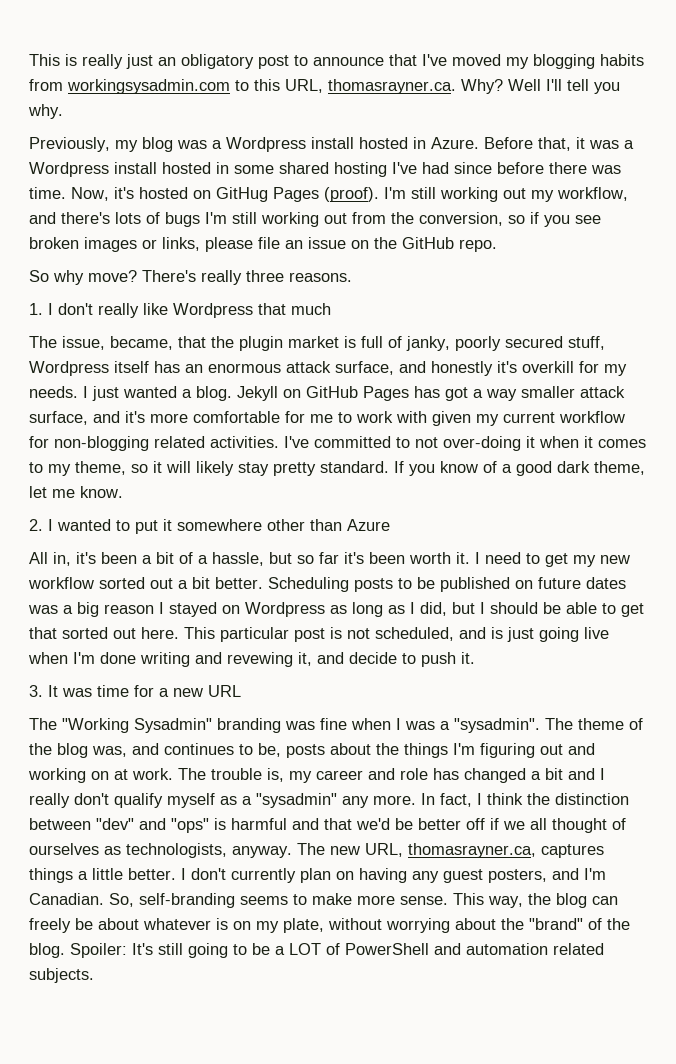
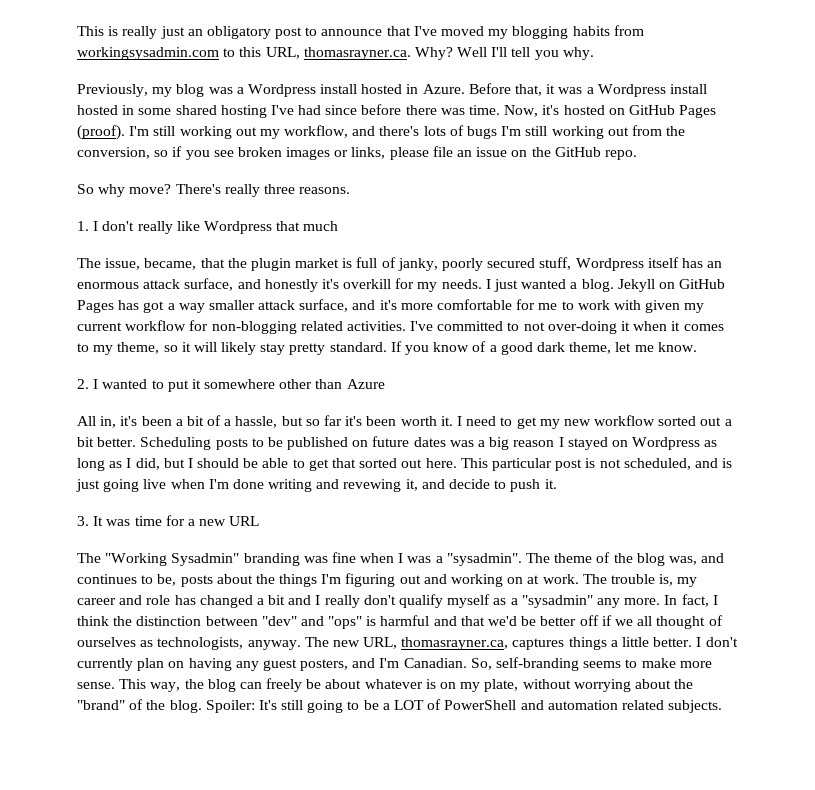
[216,187,268,202] GitHug -> [628,105,675,115] GitHub

